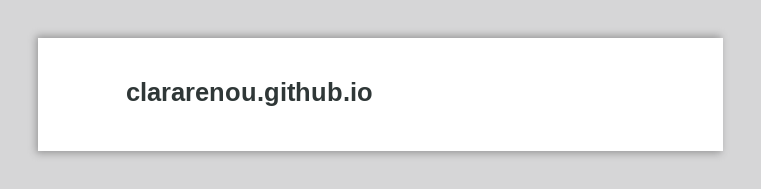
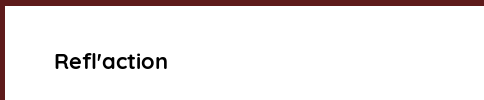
[126,82,373,106] clararenou.github.io -> [54,53,168,69] Refl'action

